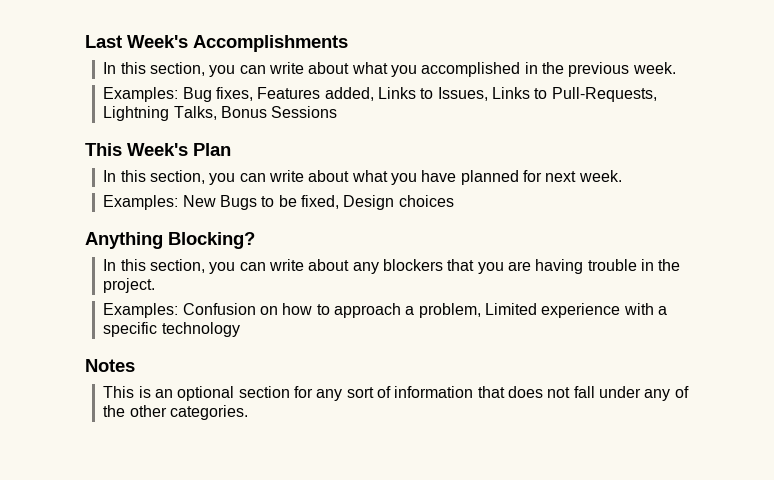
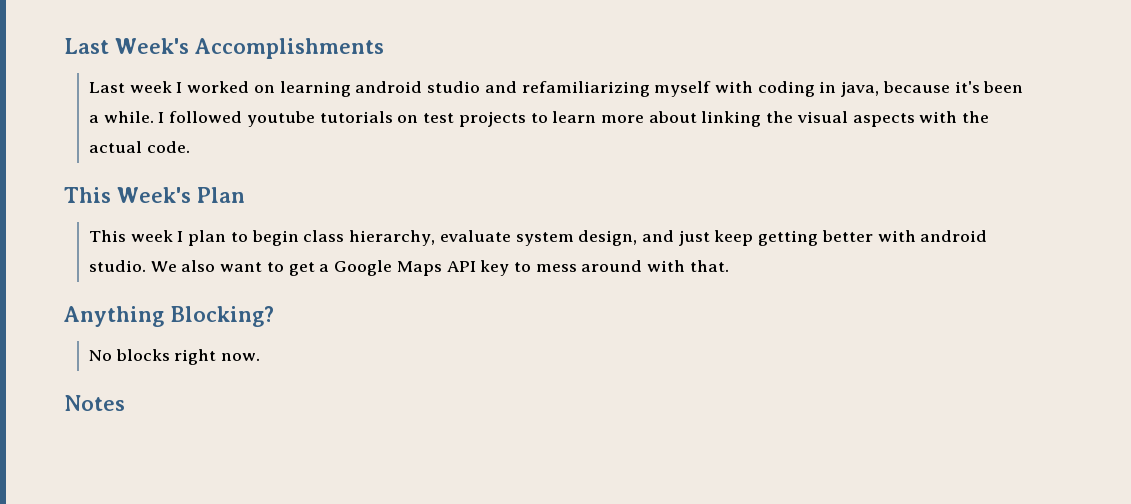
[103,62,676,77] [103,87,657,102] [103,106,338,121] [85,143,231,156] [103,170,622,185] [103,195,454,210] [85,232,255,249] [103,259,681,274] [103,278,156,293] [103,303,668,318] [103,322,240,337] [85,359,135,372] [103,386,689,401] [103,405,249,420] In this section, you can write about what you accomplished in the previous week. // Examples: Bug fixes, Features added, Links to Issues, Links to Pull-Requests, Lightning Talks, Bonus Sessions // This Week's Plan // In this section, you can write about what you have planned for next week. // Examples: New Bugs to be fixed, Design choices // Anything Blocking? // In this section, you can write about any blockers that you are having trouble in the project. // Examples: Confusion on how to approach a problem, Limited experience with a specific technology // Notes // This is an optional section for any sort of information that does not fall under any of the other categories. -> [88,81,1024,97] [88,111,990,127] [88,141,190,153] [64,187,245,203] [88,230,988,246] [88,260,729,276] [64,306,274,327] [88,349,261,365] [64,395,125,411] Last week I worked on learning android studio and refamiliarizing myself with coding in java, because it's been a while. I followed youtube tutorials on test projects to learn more about linking the visual aspects with the actual code. // This Week's Plan // This week I plan to begin class hierarchy, evaluate system design, and just keep getting better with android studio. We also want to get a Google Maps API key to mess around with that. // Anything Blocking? // No blocks right now. // Notes

